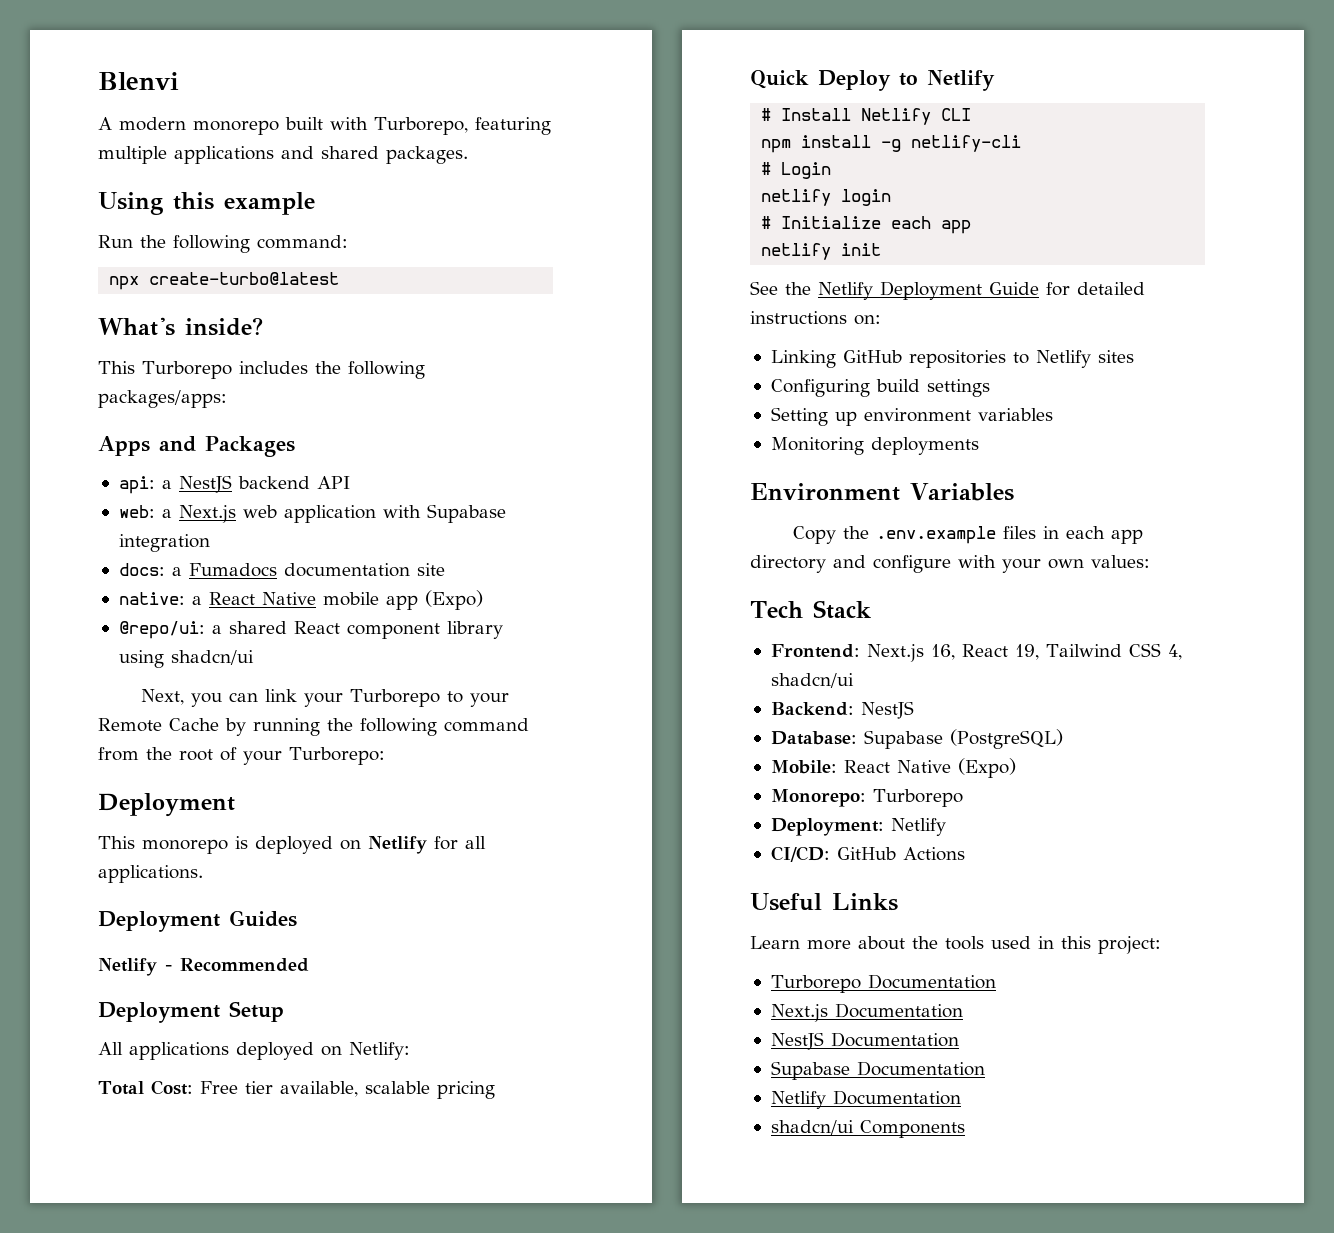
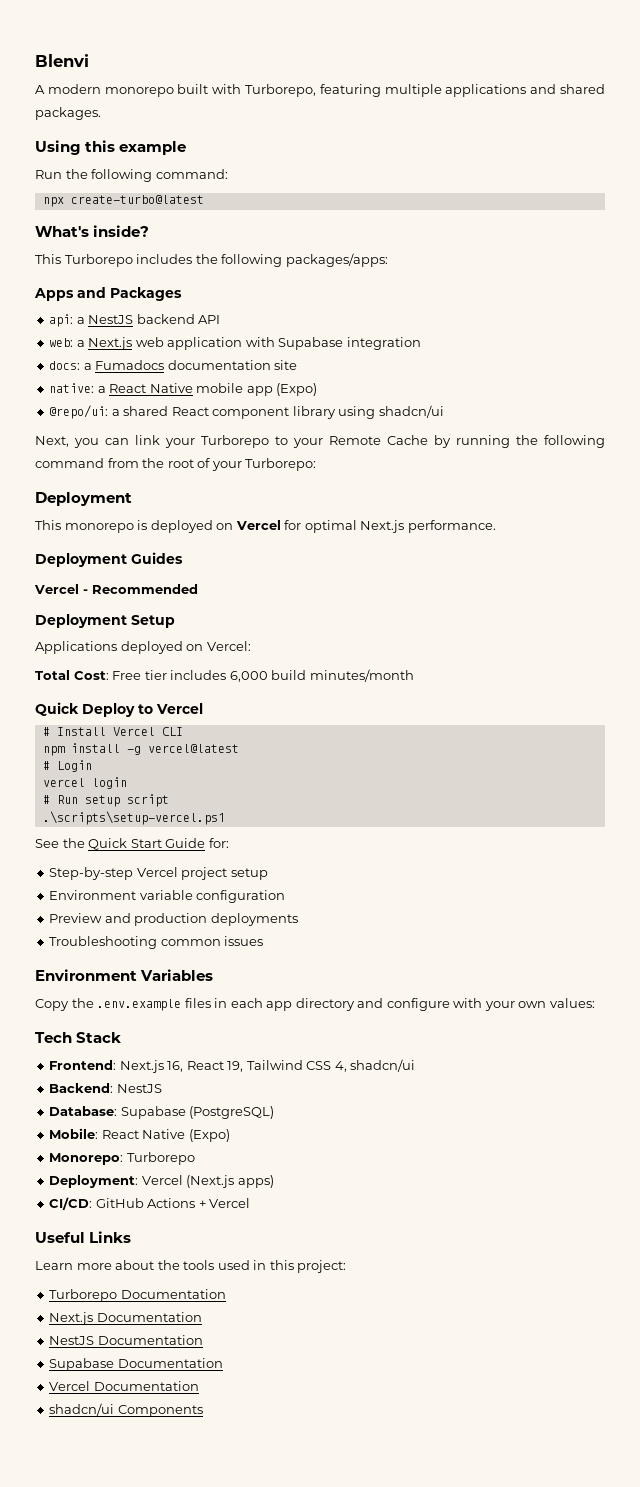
[368,836,486,854] [98,865,203,883] Netlify for all applications. -> [235,520,496,533] Vercel for optimal Next.js performance.
[98,958,157,976] Netlify -> [34,584,79,594] Vercel
[98,1042,410,1060] All applications deployed on Netlify: -> [35,641,251,654] Applications deployed on Vercel:
[279,1081,495,1099] available, scalable pricing -> [170,669,414,682] includes 6,000 build minutes/month
[927,70,995,91] Netlify -> [156,703,203,714] Vercel
[861,108,932,125] Netlify -> [112,727,155,736] Vercel
[911,135,1022,152] netlify-cli -> [147,744,239,753] vercel@latest
[761,189,832,206] netlify -> [42,778,85,787] vercel
[781,216,972,234] [761,243,882,260] [750,281,1145,300] [750,311,881,325] [770,350,1134,368] [770,379,990,397] [770,407,1053,426] [770,437,979,455] Initialize each app // netlify init // See the Netlify Deployment Guide for detailed instructions on: // Linking GitHub repositories to Netlify sites // Configuring build settings // Setting up environment variables // Monitoring deployments -> [56,794,169,807] [42,811,225,825] [35,838,229,850] [49,867,268,880] [49,890,286,903] [49,913,298,926] [49,936,264,949] Run setup script // .\scripts\setup-vercel.ps1 // See the Quick Start Guide for: // Step-by-step Vercel project setup // Environment variable configuration // Preview and production deployments // Troubleshooting common issues
[890,818,946,836] Netlify -> [141,1175,274,1188] Vercel (Next.js apps)
(965, 854) none -> [198,1198,251,1208] + Vercel
[770,1091,826,1109] Netlify -> [49,1381,91,1391] Vercel

